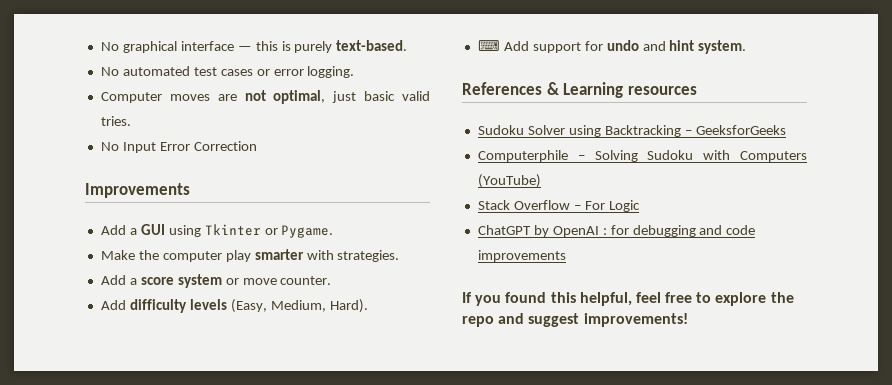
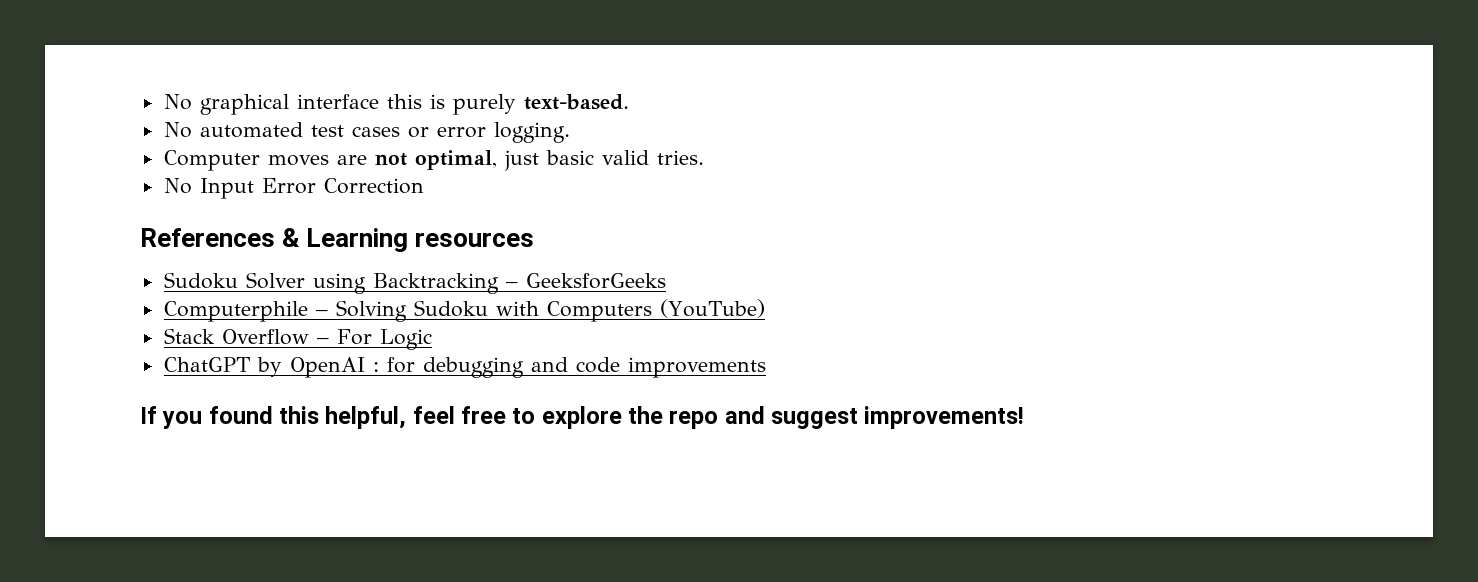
[237,46,252,51] — -> (379, 101) none
[85,183,190,198] [100,224,334,238] [100,249,400,262] [100,274,332,288] [100,299,368,313] [477,40,747,54] // Improvements // Add a GUI using Tkinter or Pygame. // Make the computer play smarter with strategies. // Add a score system or move counter. // Add difficulty levels (Easy, Medium, Hard). // ⌨ Add support for undo and hint system. -> (424, 186) none

